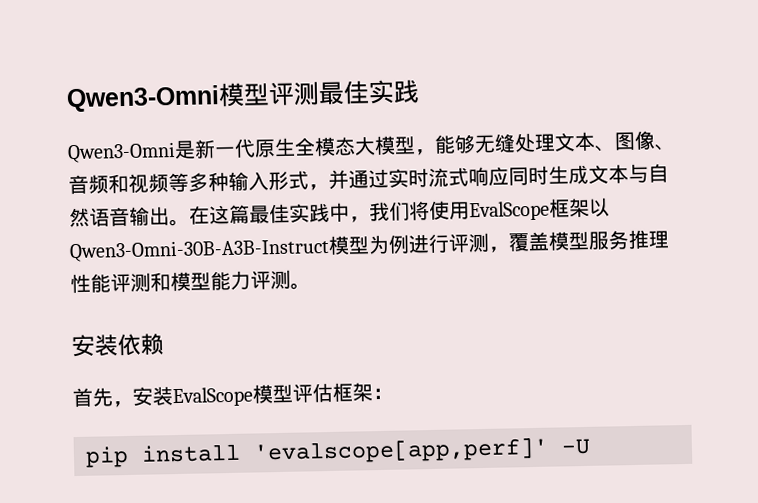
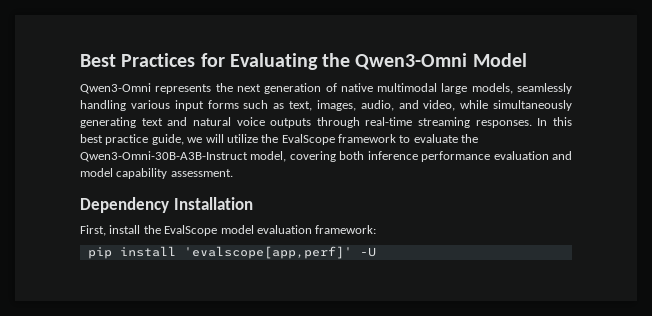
[66,79,420,113] [67,130,676,164] [68,163,669,195] [69,197,610,228] [69,229,669,263] [70,269,311,294] [71,333,165,358] [72,382,393,408] Qwen3-Omni模型评测最佳实践 // Qwen3-Omni是新一代原生全模态大模型，能够无缝处理文本、图像、音频和视频等多种输入形式，并通过实时流式响应同时生成文本与自然语音输出。在这篇最佳实践中，我们将使用EvalScope框架以Qwen3-Omni-30B-A3B-Instruct模型为例进行评测，覆盖模型服务推理性能评测和模型能力评测。 // 安装依赖 // 首先，安装EvalScope模型评估框架： -> [80,53,527,70] [80,83,573,94] [80,100,572,111] [80,117,572,128] [80,134,479,145] [80,151,572,162] [80,168,233,179] [80,197,253,213] [80,225,377,236] Best Practices for Evaluating the Qwen3-Omni Model // Qwen3-Omni represents the next generation of native multimodal large models, seamlessly handling various input forms such as text, images, audio, and video, while simultaneously generating text and natural voice outputs through real-time streaming responses. In this best practice guide, we will utilize the EvalScope framework to evaluate the Qwen3-Omni-30B-A3B-Instruct model, covering both inference performance evaluation and model capability assessment. // Dependency Installation // First, install the EvalScope model evaluation framework:

